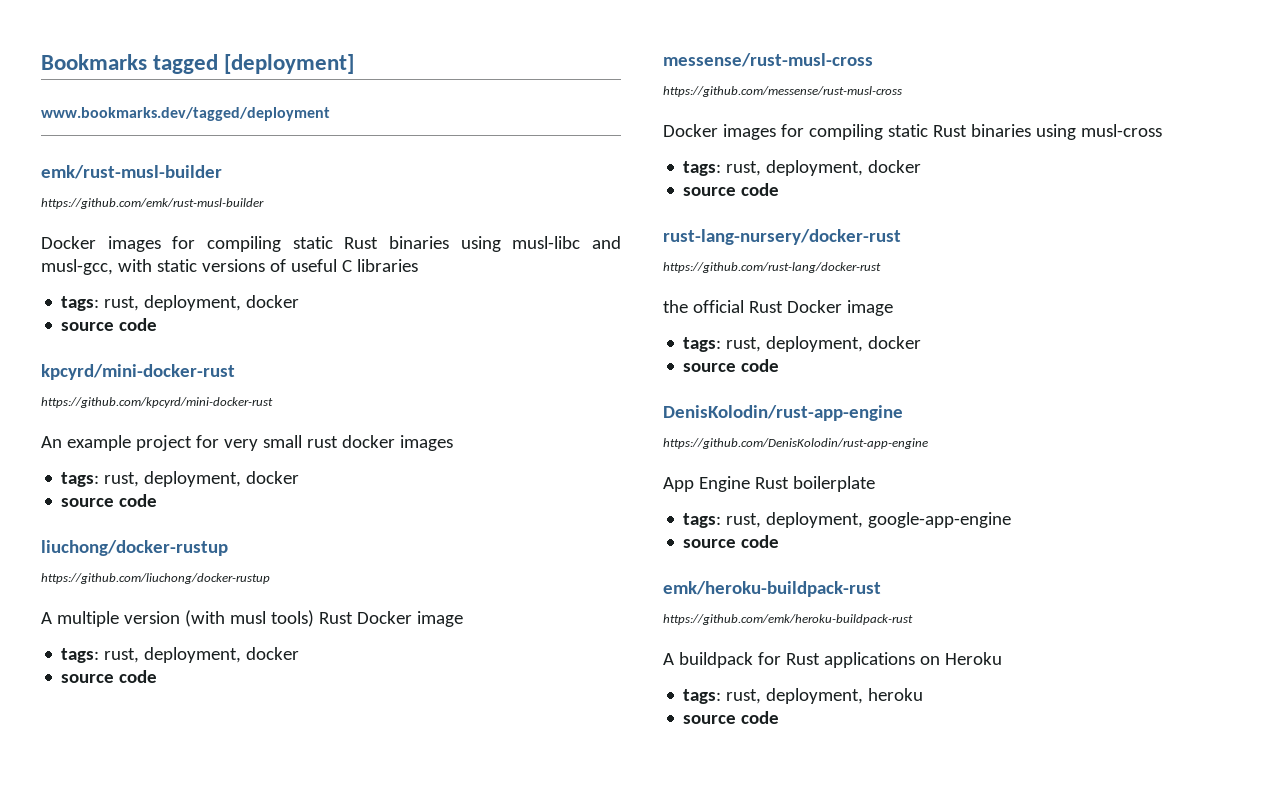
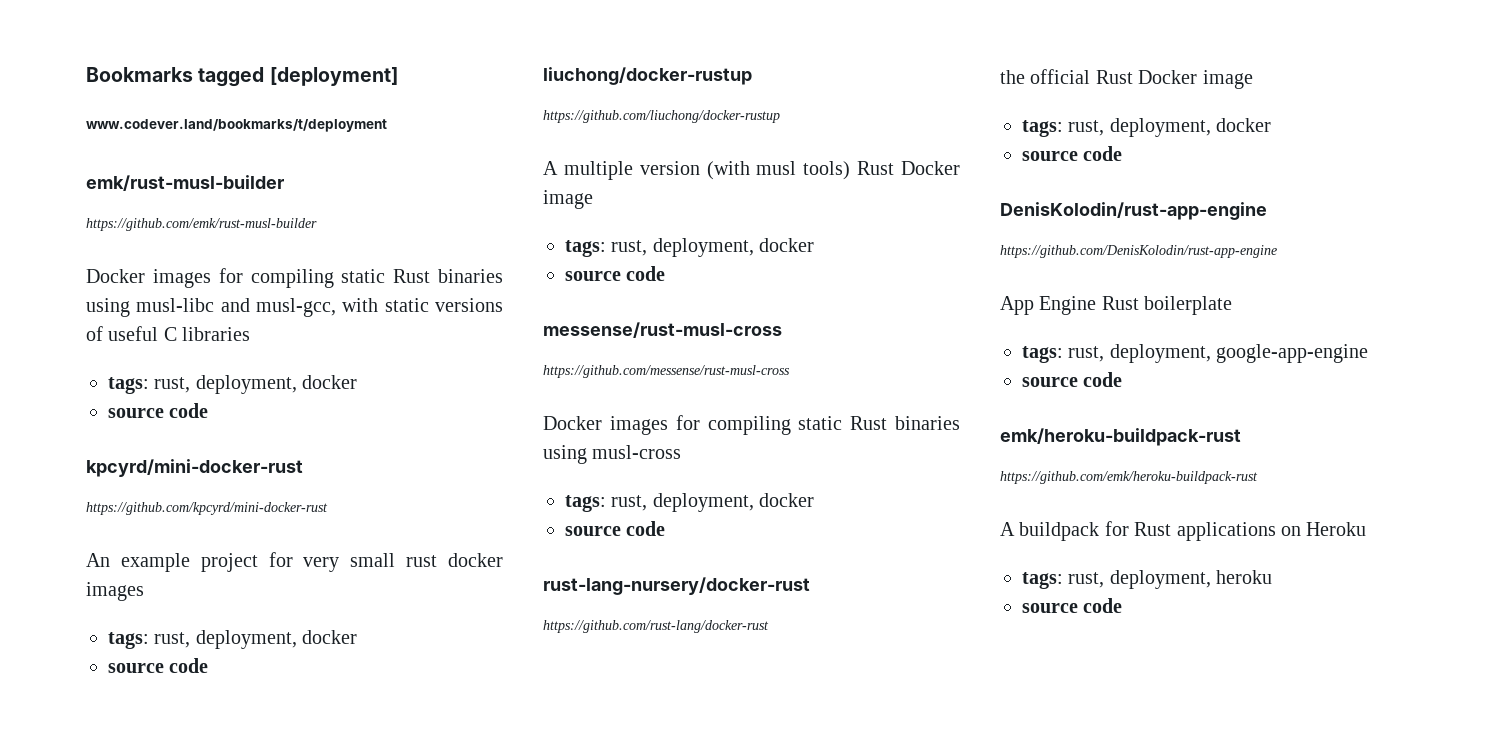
[41,107,330,121] www.bookmarks.dev/tagged/deployment -> [86,119,387,132] www.codever.land/bookmarks/t/deployment

